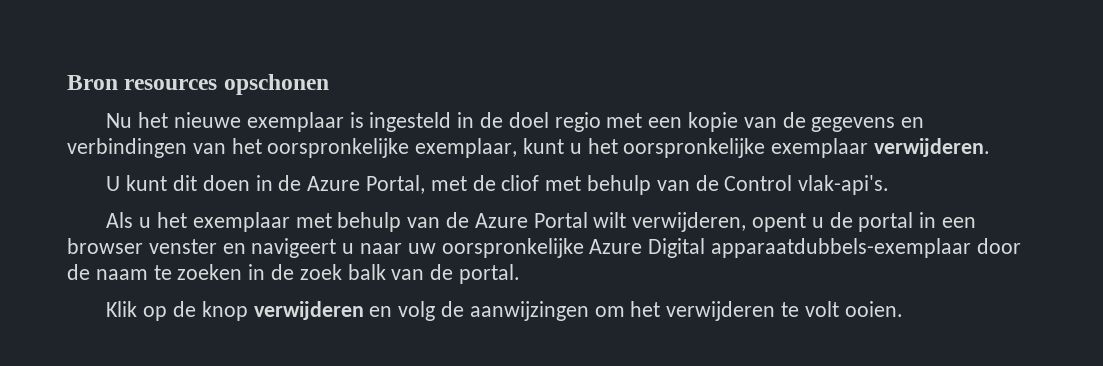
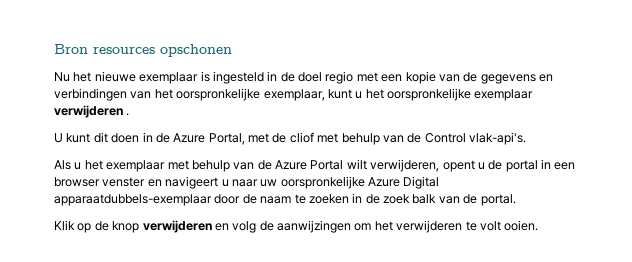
[874,138,991,157] verwijderen. -> [54,105,130,118] verwijderen .

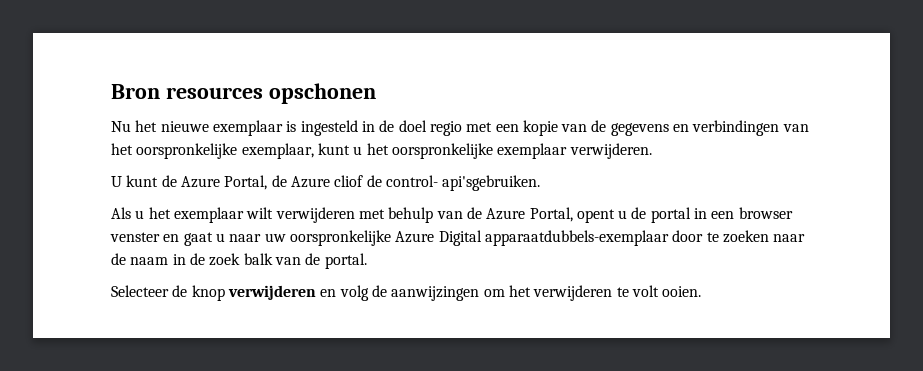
[54,105,130,118] verwijderen . -> [569,143,652,159] verwijderen.
[93,132,526,145] dit doen in de Azure Portal, met de cliof met behulp van de Control vlak-api's. -> [161,175,541,191] de Azure Portal, de Azure cliof de control- api'sgebruiken.
(166, 166) none -> [246,207,355,223] wilt verwijderen
[310,159,440,172] Portal wilt verwijderen, -> [529,207,573,222] Portal,
[165,176,219,189] navigeert -> [183,232,213,246] gaat
[242,194,349,204] de naam te zoeken -> [706,230,806,243] [111,253,169,265] te zoeken naar de naam
[54,220,92,233] Klik op -> [111,285,169,297] Selecteer

